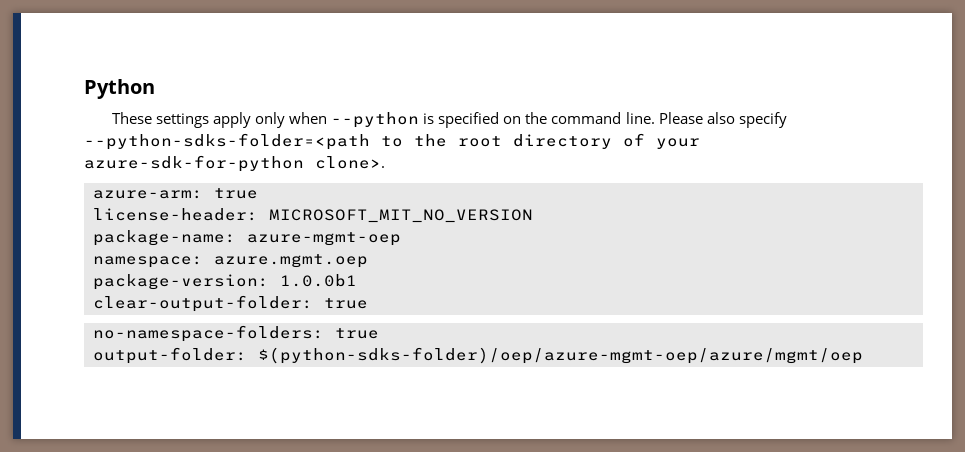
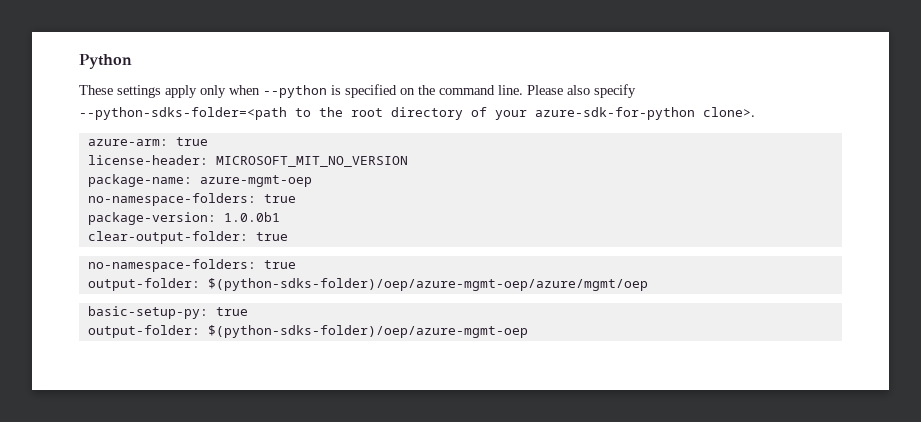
[93,254,368,268] namespace: azure.mgmt.oep -> [87,193,296,206] no-namespace-folders: true
(863, 355) none -> [87,306,248,319] [87,325,528,338] // basic-setup-py: true // output-folder: $(python-sdks-folder)/oep/azure-mgmt-oep

